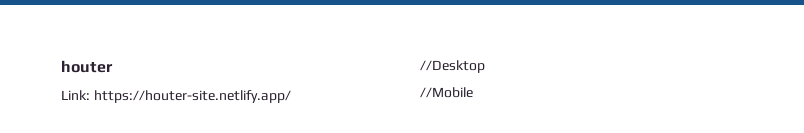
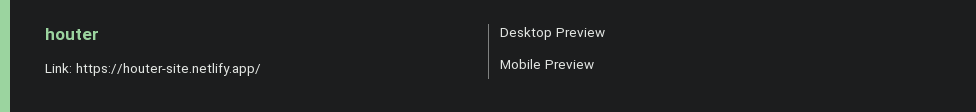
[420,60,485,73] [420,87,473,98] //Desktop // //Mobile -> [500,27,605,40] [500,59,594,69] Desktop Preview // Mobile Preview

